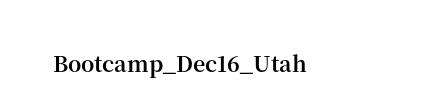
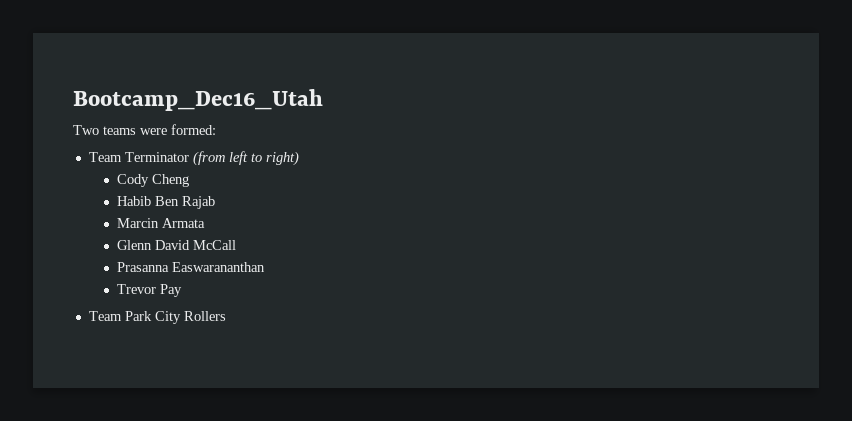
(307, 66) none -> [73,124,216,135] [88,151,299,166] [117,174,190,187] [117,196,216,209] [117,218,206,228] [117,240,237,250] [117,262,266,272] [117,284,183,297] [88,311,226,324] // Two teams were formed: // Team Terminator (from left to right) // Cody Cheng // Habib Ben Rajab // Marcin Armata // Glenn David McCall // Prasanna Easwarananthan // Trevor Pay // Team Park City Rollers

